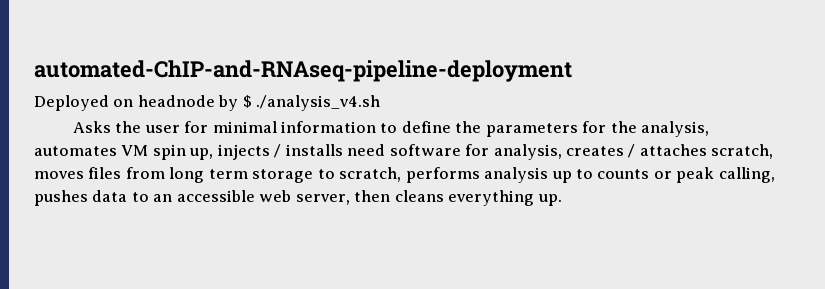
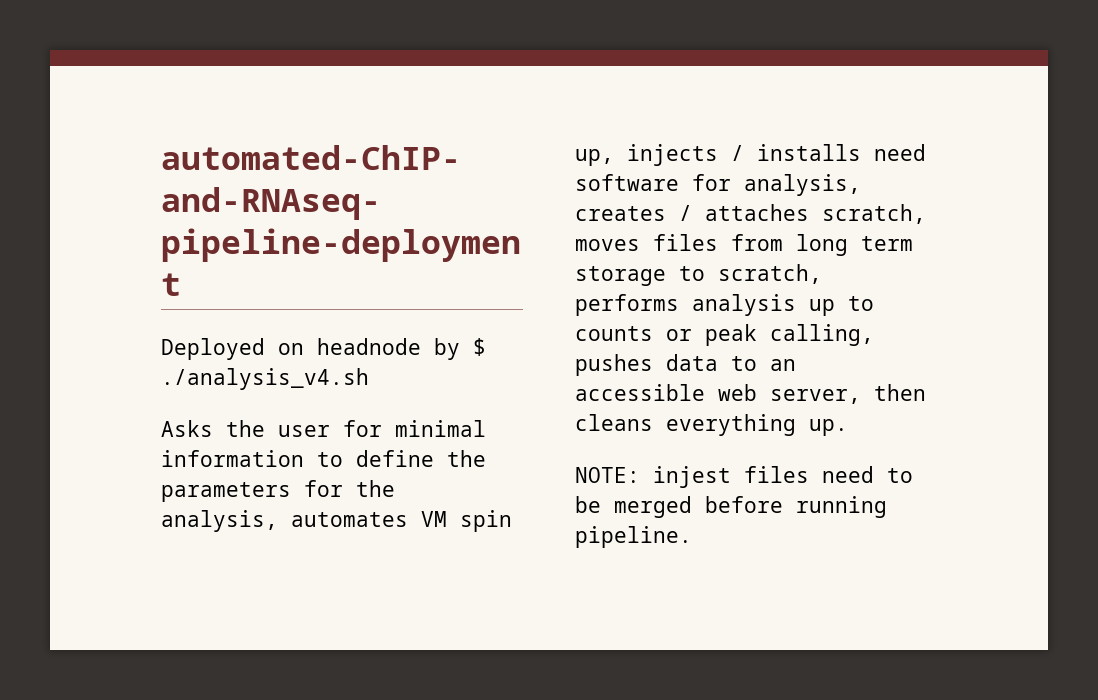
(562, 200) none -> [575,466,913,488] [575,496,887,518] [575,526,692,548] // NOTE: injest files need to be merged before running pipeline.

